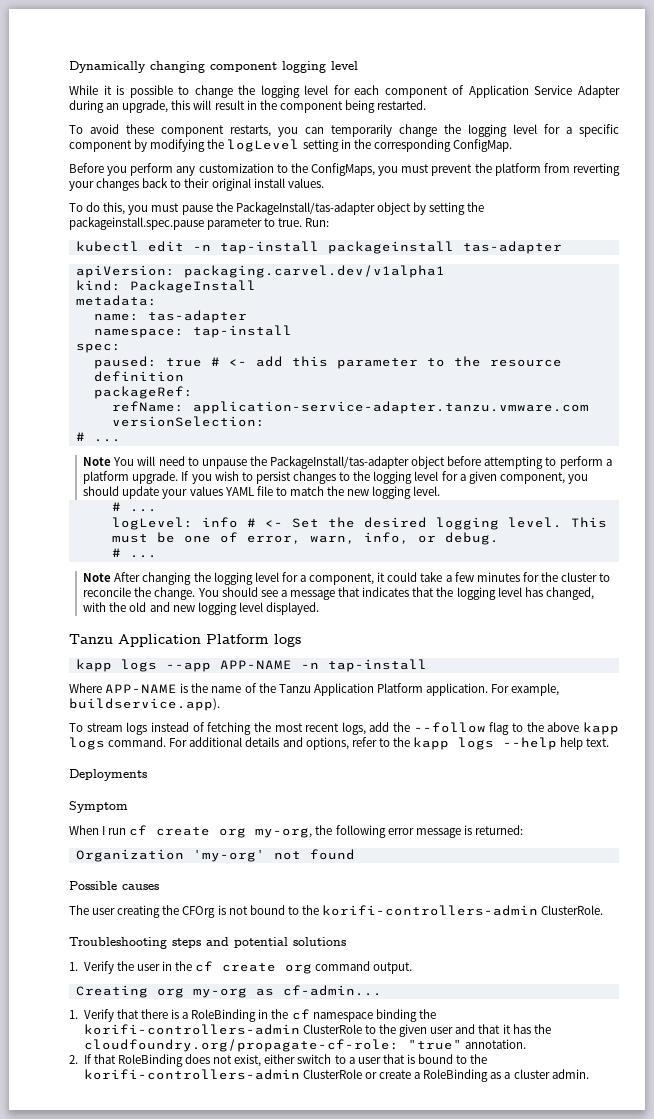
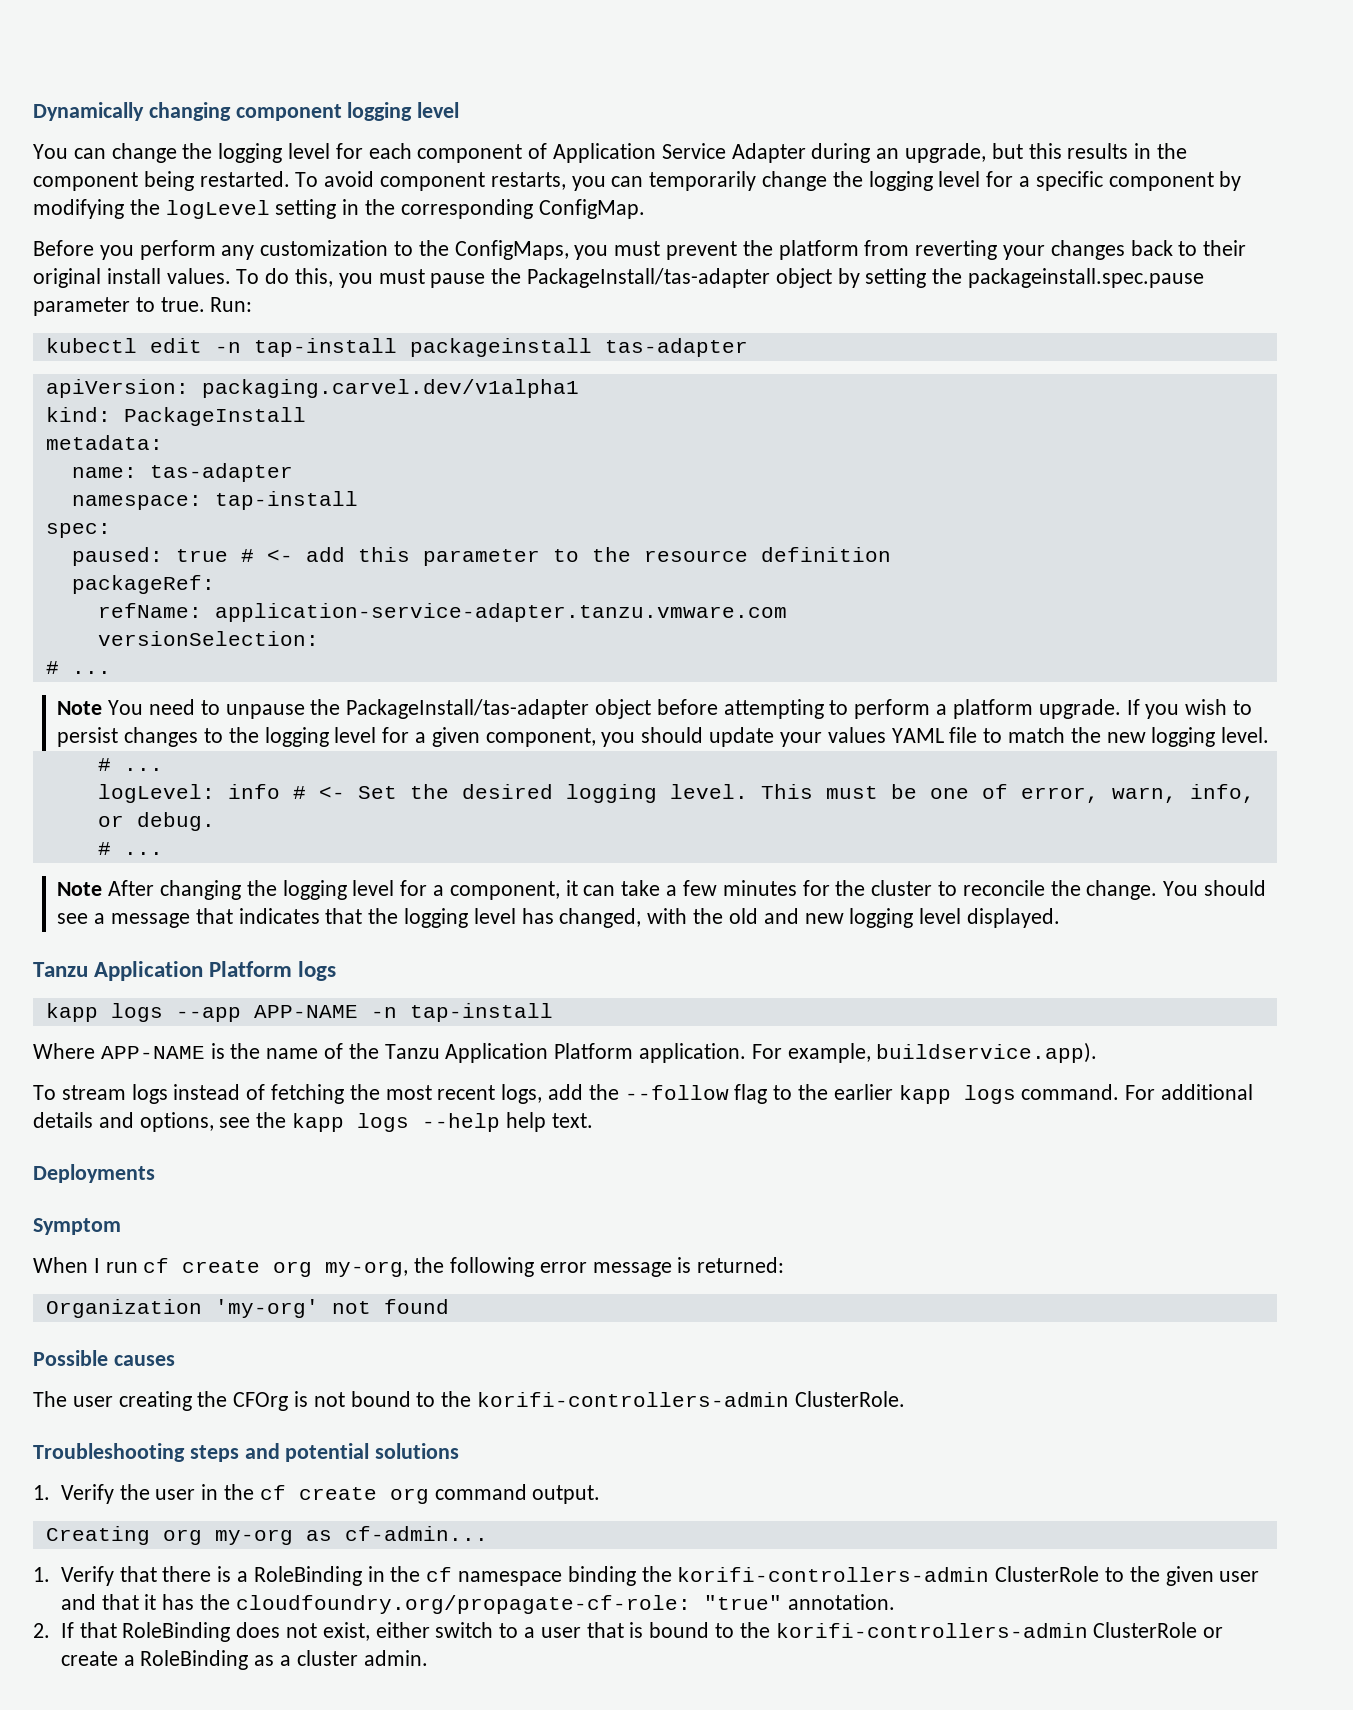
[69,85,190,98] While it is possible to -> [33,144,106,159] You can
[171,100,245,110] this will result -> [991,143,1129,159] but this results
(427, 105) // -> (290, 179) none
[126,124,154,134] these -> (375, 179) none
(324, 183) // -> (231, 276) none
[137,456,156,466] will -> (144, 707) none
[387,572,418,582] could -> [583,885,616,896] can
[547,722,580,732] above -> [833,1084,893,1100] earlier
[351,737,390,747] refer to -> [219,1117,251,1128] see

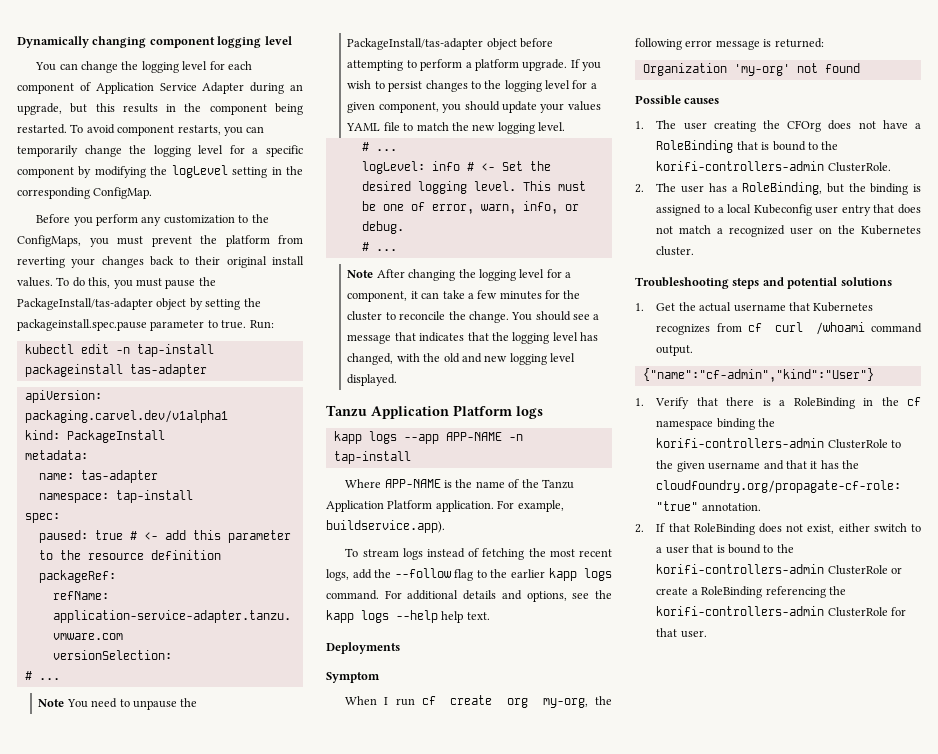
(175, 1360) none -> [635,121,644,129] 1.
[294,1391,345,1407] is not -> [828,120,921,130] [656,140,770,153] does not have a RoleBinding that is
(905, 1399) none -> [635,182,921,195] [656,204,921,216] [656,225,921,237] [656,246,695,256] // 2. The user has a RoleBinding, but the binding is assigned to a local Kubeconfig user entry that does not match a recognized user on the Kubernetes cluster.
[60,1484,601,1504] [45,1526,488,1545] Verify the user in the cf create org command output. // Creating org my-org as cf-admin... -> [656,302,874,312] [656,322,922,335] [656,345,694,356] [642,368,874,382] Get the actual username that Kubernetes recognizes from cf curl /whoami command output. // {"name":"cf-admin","kind":"User"}
[1219,1571,1260,1582] user -> [708,462,761,470] username
[254,1650,428,1666] as a cluster admin. -> [765,586,846,598] [656,606,907,617] [656,628,707,638] referencing the korifi-controllers-admin ClusterRole for that user.

